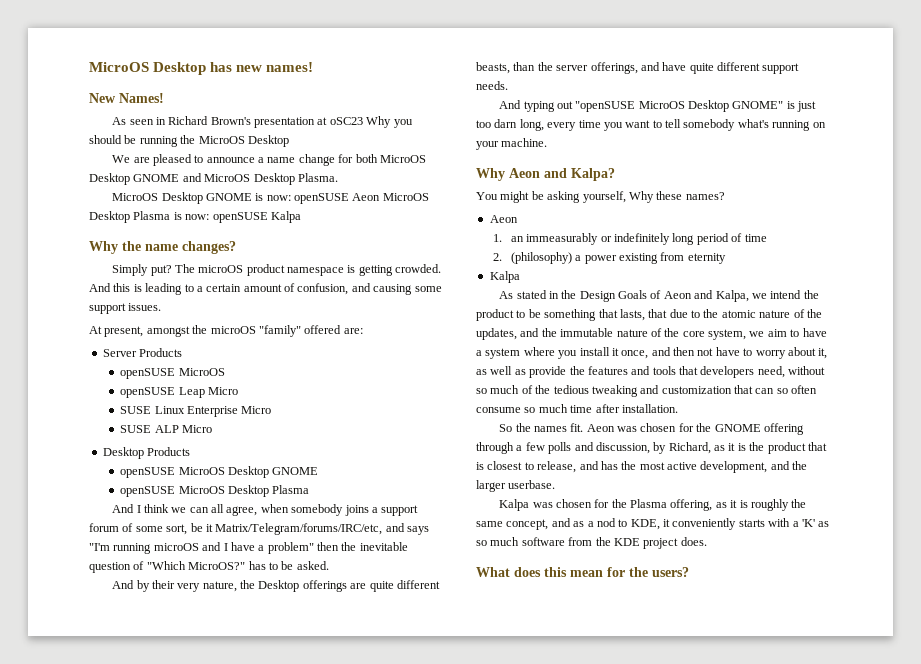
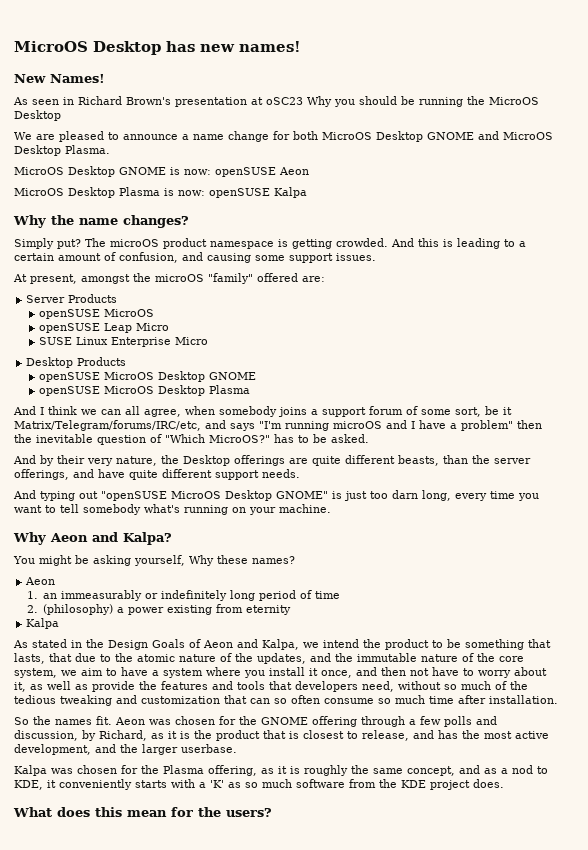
(381, 197) none -> (309, 171) //
[120,425,212,433] // SUSE ALP Micro -> (208, 341) none

